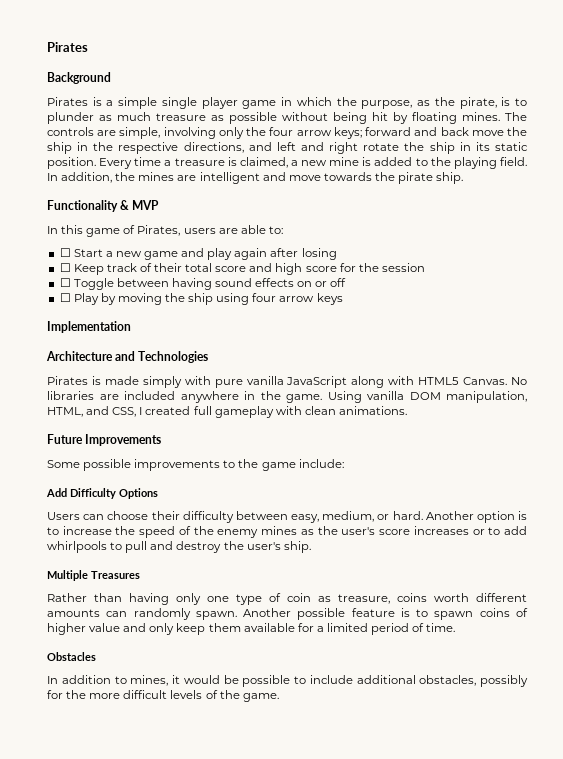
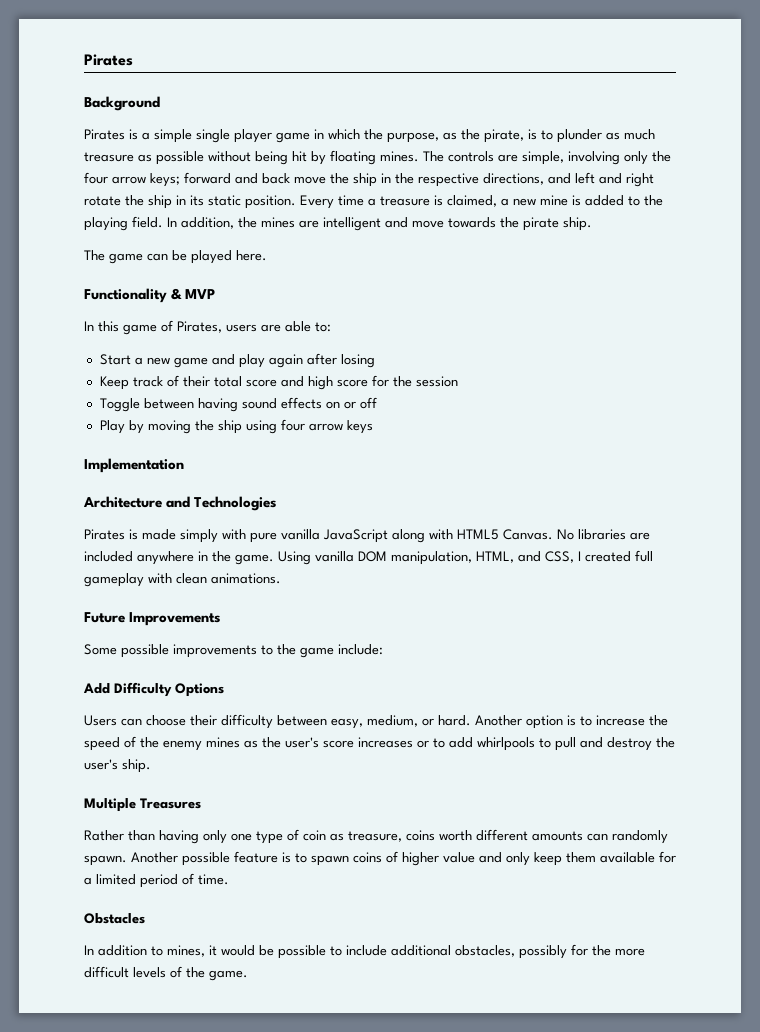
(464, 178) none -> [84,250,267,264] // The game can be played here.
[59,248,71,257] ☐ -> (331, 327) none
[59,263,71,272] ☐ -> (375, 361) none
[59,278,71,287] ☐ -> (458, 381) none
[59,293,71,302] ☐ -> (377, 403) none

